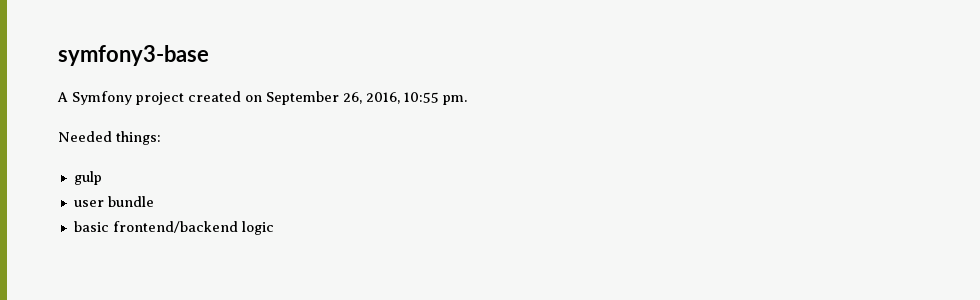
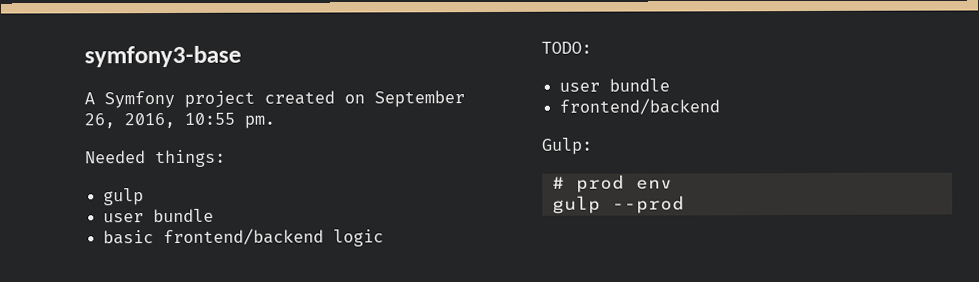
(274, 228) none -> [541,41,592,54] [559,78,671,92] [559,98,721,115] [541,137,593,155] [551,174,673,193] [551,195,685,214] // TODO: // user bundle // frontend/backend // Gulp: // # prod env // gulp --prod

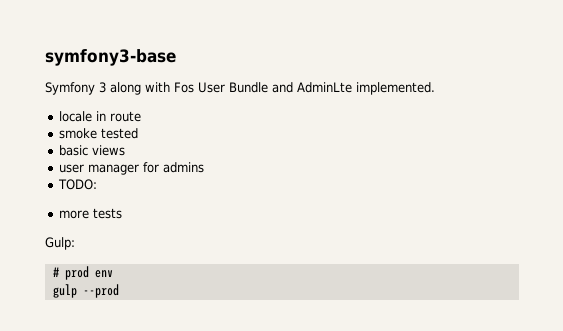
[84,90,465,109] [84,112,275,129] [85,149,226,168] [103,188,145,206] [103,208,215,223] [103,228,385,247] [541,41,592,54] [559,78,671,92] [559,98,721,115] A Symfony project created on September 26, 2016, 10:55 pm. // Needed things: // gulp // user bundle // basic frontend/backend logic // TODO: // user bundle // frontend/backend -> [45,82,435,95] [59,111,142,122] [59,128,139,139] [59,145,126,156] [59,162,205,175] [58,179,98,190] [59,208,123,219] Symfony 3 along with Fos User Bundle and AdminLte implemented. // locale in route // smoke tested // basic views // user manager for admins // TODO: // more tests

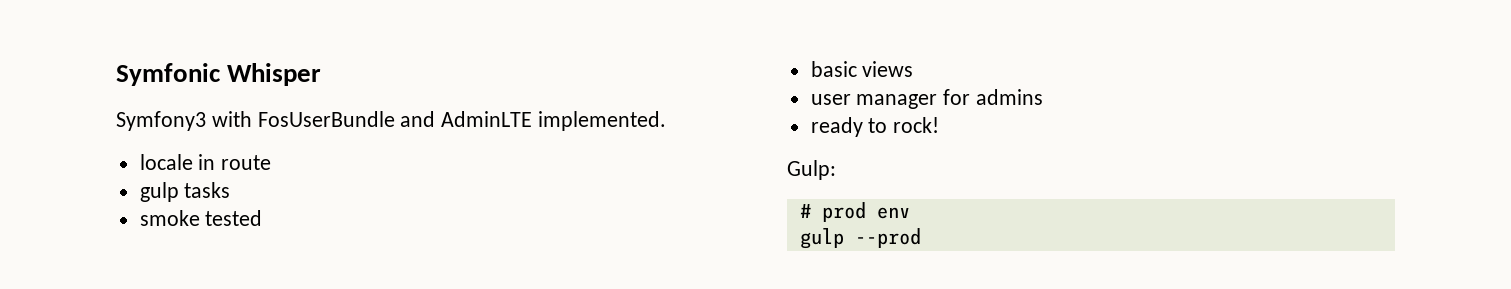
[45,49,176,66] [45,82,352,95] symfony3-base // Symfony 3 along with Fos User Bundle and AdminLte -> [116,63,322,86] [116,111,533,131] Symfonic Whisper // Symfony3 with FosUserBundle and AdminLTE
(142, 116) none -> [139,182,231,202] // gulp tasks
[58,179,98,190] [59,208,123,219] TODO: // more tests -> [810,117,940,137] ready to rock!

